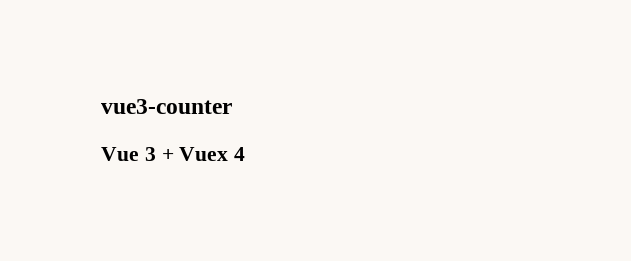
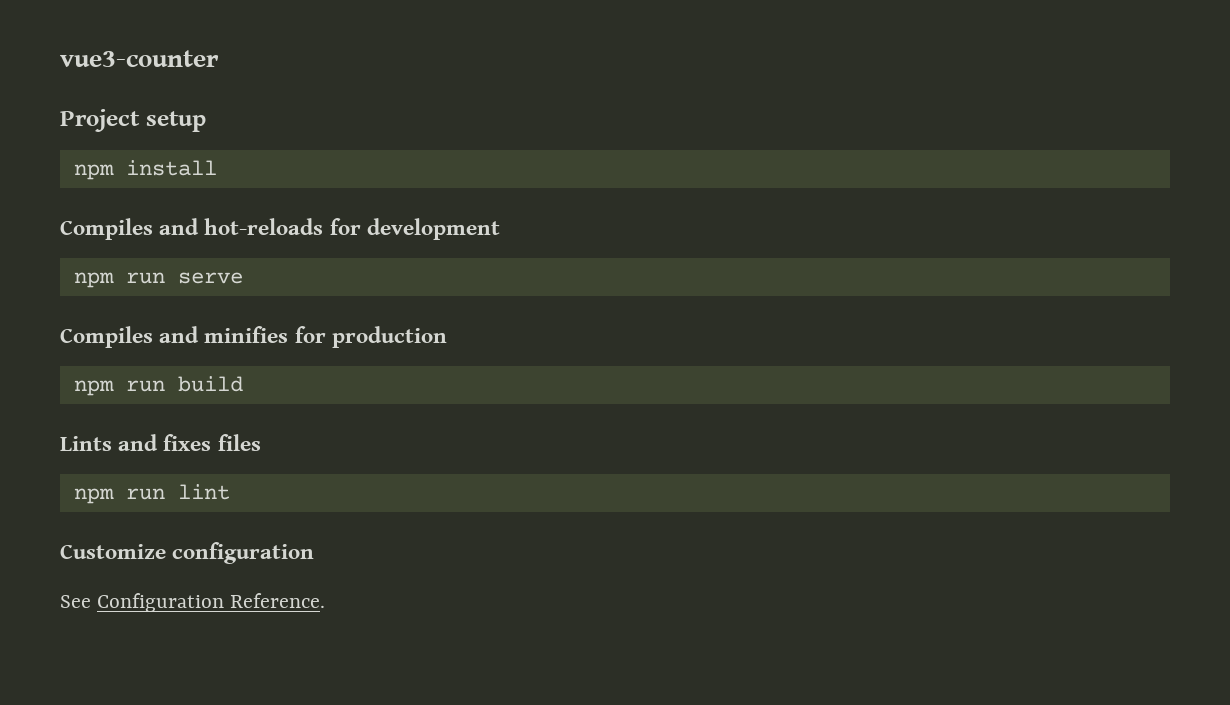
[101,147,246,161] Vue 3 + Vuex 4 -> [60,109,206,132] [73,160,217,180] [60,218,500,240] [73,272,243,288] [60,326,447,348] [73,376,243,396] [60,434,261,451] [73,484,230,504] [60,542,315,564] [60,593,326,612] Project setup // npm install // Compiles and hot-reloads for development // npm run serve // Compiles and minifies for production // npm run build // Lints and fixes files // npm run lint // Customize configuration // See Configuration Reference.

